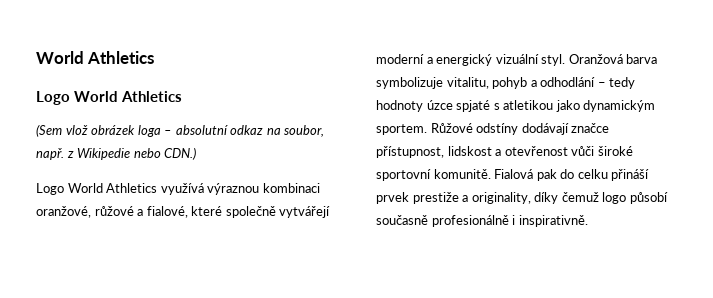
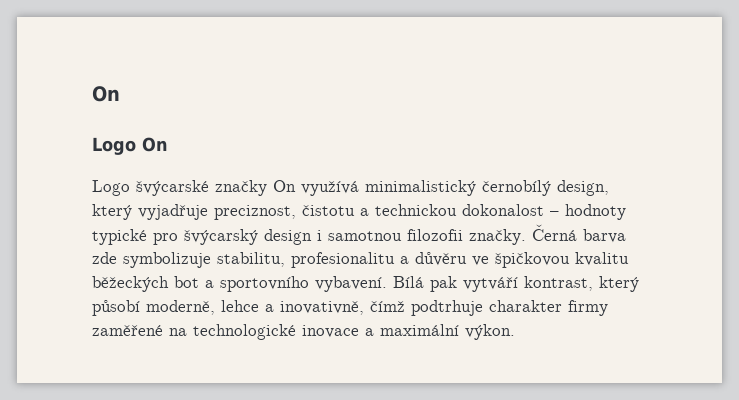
[36,51,155,64] [36,91,183,105] [36,124,325,137] [36,147,197,160] [36,183,320,195] [36,206,331,218] [376,54,658,66] [376,77,636,89] [376,100,656,112] [376,123,610,135] [376,146,633,158] [376,169,650,181] [376,192,668,204] [376,215,588,227] World Athletics // Logo World Athletics // (Sem vlož obrázek loga – absolutní odkaz na soubor, např. z Wikipedie nebo CDN.) // Logo World Athletics využívá výraznou kombinaci oranžové, růžové a fialové, které společně vytvářejí moderní a energický vizuální styl. Oranžová barva symbolizuje vitalitu, pohyb a odhodlání – tedy hodnoty úzce spjaté s atletikou jako dynamickým sportem. Růžové odstíny dodávají značce přístupnost, lidskost a otevřenost vůči široké sportovní komunitě. Fialová pak do celku přináší prvek prestiže a originality, díky čemuž logo působí současně profesionálně i inspirativně. -> [92,86,120,102] [92,137,168,155] [92,180,609,196] [92,204,626,220] [92,224,626,245] [92,252,629,268] [92,276,639,292] [92,300,608,316] [92,324,515,340] On // Logo On // Logo švýcarské značky On využívá minimalistický černobílý design, který vyjadřuje preciznost, čistotu a technickou dokonalost – hodnoty typické pro švýcarský design i samotnou filozofii značky. Černá barva zde symbolizuje stabilitu, profesionalitu a důvěru ve špičkovou kvalitu běžeckých bot a sportovního vybavení. Bílá pak vytváří kontrast, který působí moderně, lehce a inovativně, čímž podtrhuje charakter firmy zaměřené na technologické inovace a maximální výkon.

